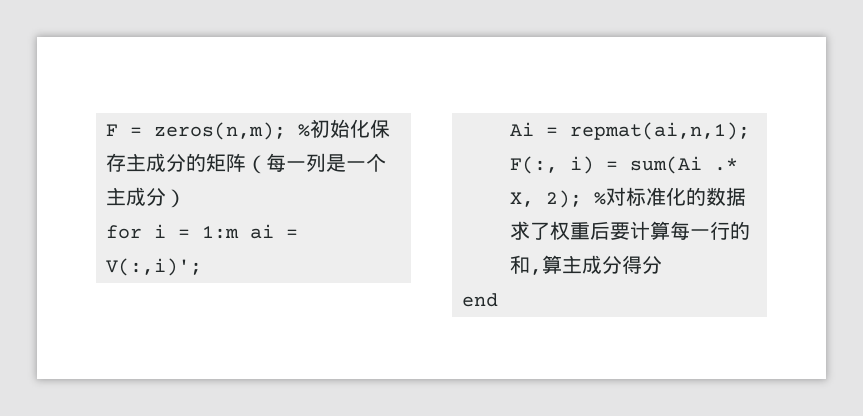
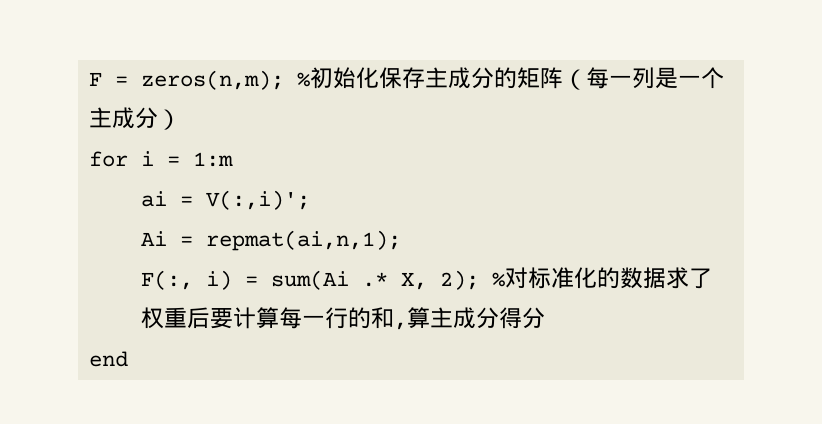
(239, 232) none -> (234, 159) //

